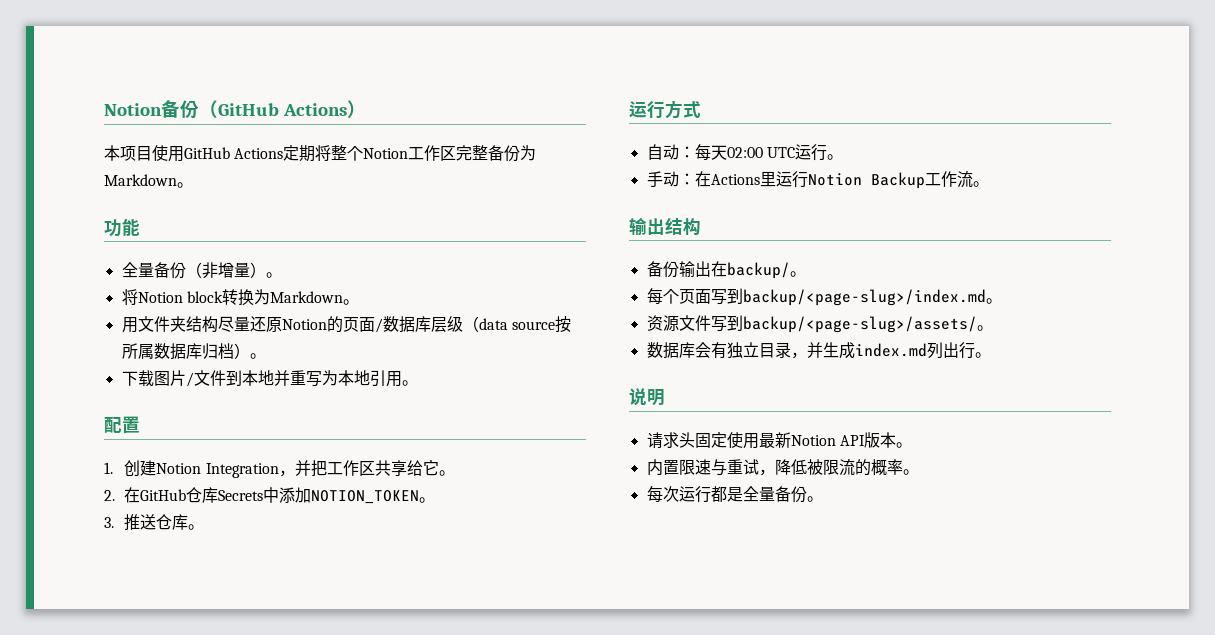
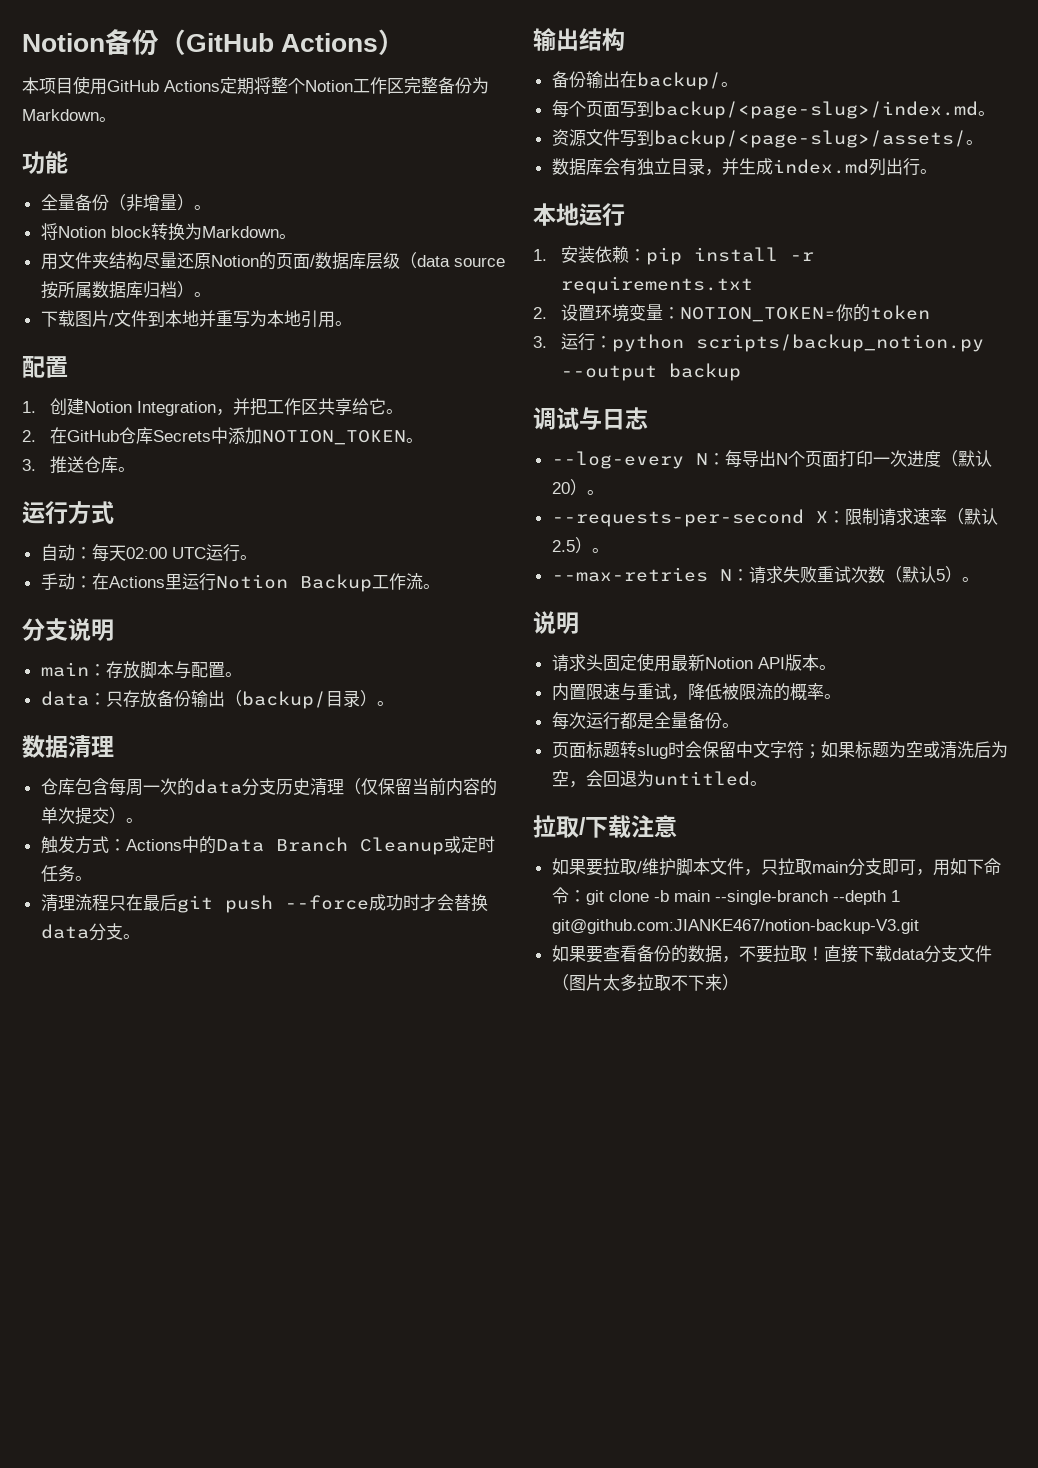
(989, 184) none -> [22,618,114,641] [40,661,242,679] [40,690,394,709] [22,735,114,758] [40,778,497,796] [40,807,143,825] [40,836,495,855] [40,865,92,882] [40,894,488,913] [40,923,140,941] // 分支说明 // main：存放脚本与配置。 // data：只存放备份输出（backup/目录）。 // 数据清理 // 仓库包含每周一次的data分支历史清理（仅保留当前内容的单次提交）。 // 触发方式：Actions中的Data Branch Cleanup或定时任务。 // 清理流程只在最后git push --force成功时才会替换data分支。
(991, 355) none -> [533,203,625,226] [533,246,815,265] [561,276,754,294] [533,304,931,322] [533,333,985,352] [561,363,742,381] [533,407,648,430] [551,450,992,469] [551,479,604,496] [551,508,998,527] [551,537,609,554] [551,566,979,584] // 本地运行 // 1.安装依赖：pip install -r requirements.txt // 2.设置环境变量：NOTION_TOKEN=你的token // 3.运行：python scripts/backup_notion.py --output backup // 调试与日志 // --log-every N：每导出N个页面打印一次进度（默认20）。 // --requests-per-second X：限制请求速率（默认2.5）。 // --max-retries N：请求失败重试次数（默认5）。
(823, 499) none -> [551,741,1008,759] [551,770,767,788] [533,815,677,838] [551,858,1001,876] [551,887,900,905] [551,919,919,934] [551,945,992,963] [551,974,739,992] // 页面标题转slug时会保留中文字符；如果标题为空或清洗后为空，会回退为untitled。 // 拉取/下载注意 // 如果要拉取/维护脚本文件，只拉取main分支即可，用如下命令：git clone -b main --single-branch --depth 1 git@github.com:JIANKE467/notion-backup-V3.git // 如果要查看备份的数据，不要拉取！直接下载data分支文件（图片太多拉取不下来）

